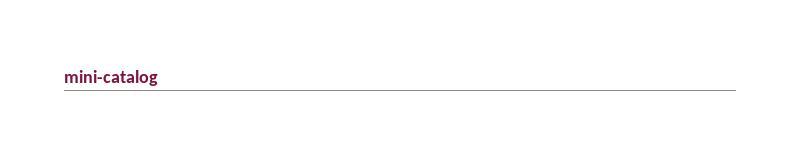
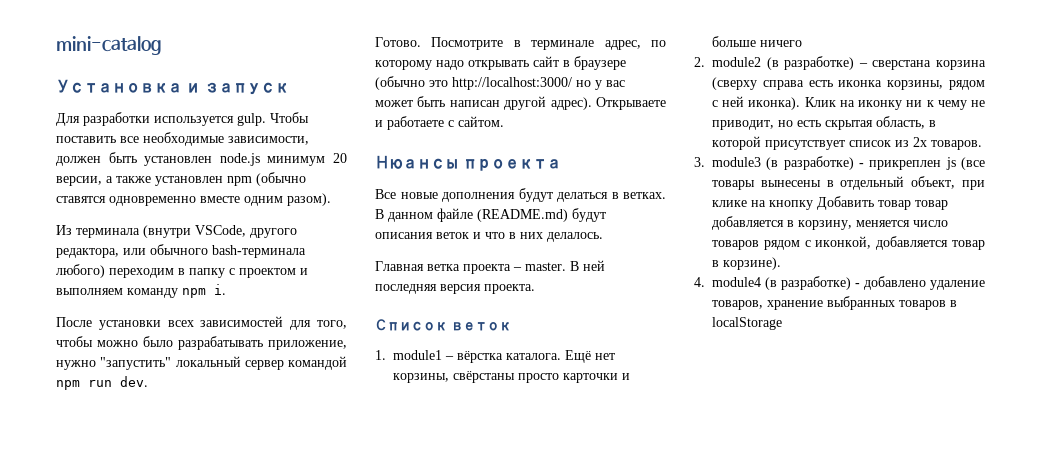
(158, 78) none -> [56,79,289,95] [56,112,309,126] [56,132,309,146] [56,152,347,166] [56,172,306,186] [56,193,331,206] [56,225,297,238] [56,244,306,258] [56,264,308,278] [56,284,226,298] [56,316,347,330] [56,336,347,350] [56,356,347,370] [56,376,148,390] [375,37,666,50] [375,56,626,70] [375,76,625,90] [375,96,666,110] [375,116,504,130] [375,155,562,171] [375,188,666,202] [375,208,606,222] [375,232,603,242] [375,260,605,274] [375,284,535,294] [375,319,511,331] [375,350,615,363] [393,371,630,383] [712,36,802,47] [694,56,986,70] [712,77,985,90] [712,96,985,110] [712,116,936,130] [712,136,982,150] [694,156,985,170] [712,176,985,190] [712,196,948,210] [712,216,948,230] [712,236,985,250] [712,257,781,270] [694,276,985,290] [712,296,957,310] [712,317,782,330] // Установка и запуск // Для разработки используется gulp. Чтобы поставить все необходимые зависимости, должен быть установлен node.js минимум 20 версии, а также установлен npm (обычно ставятся одновременно вместе одним разом). // Из терминала (внутри VSCode, другого редактора, или обычного bash-терминала любого) переходим в папку с проектом и выполняем команду npm i. // После установки всех зависимостей для того, чтобы можно было разрабатывать приложение, нужно "запустить" локальный сервер командой npm run dev. // Готово. Посмотрите в терминале адрес, по которому надо открывать сайт в браузере (обычно это http://localhost:3000/ но у вас может быть написан другой адрес). Открываете и работаете с сайтом. // Нюансы проекта // Все новые дополнения будут делаться в ветках. В данном файле (README.md) будут описания веток и что в них делалось. // Главная ветка проекта – master. В ней последняя версия проекта. // Список веток // 1. module1 – вёрстка каталога. Ещё нет корзины, свёрстаны просто карточки и больше ничего // 2. module2 (в разработке) – сверстана корзина (сверху справа есть иконка корзины, рядом с ней иконка). Клик на иконку ни к чему не приводит, но есть скрытая область, в которой присутствует список из 2х товаров. // 3. module3 (в разработке) - прикреплен js (все товары вынесены в отдельный объект, при клике на кнопку Добавить товар товар добавляется в корзину, меняется число товаров рядом с иконкой, добавляется товар в корзине). // 4. module4 (в разработке) - добавлено удаление товаров, хранение выбранных товаров в localStorage

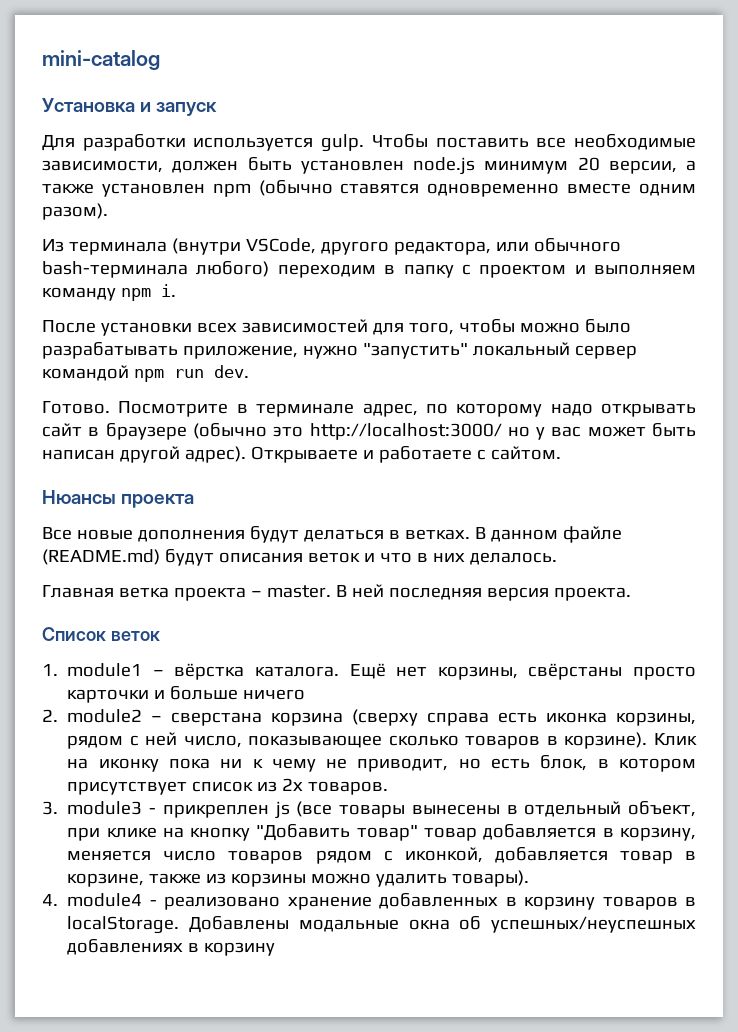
[766,56,855,70] (в разработке) -> (143, 716) none
[748,97,801,110] иконка). -> [183,732,648,749] число, показывающее сколько товаров в корзине).
(903, 105) none -> [168,758,210,769] пока
[825,116,936,130] [712,136,761,150] скрытая область, в которой -> [540,755,696,772] блок, в котором
[766,156,854,170] (в разработке) -> (143, 808) none
[817,196,911,210] Добавить товар -> [256,824,418,841] "Добавить товар"
[723,257,781,270] [694,276,985,290] [712,296,957,310] [712,317,782,330] корзине). // 4. module4 (в разработке) - добавлено удаление товаров, хранение выбранных товаров в localStorage -> [67,870,530,887] [42,893,696,910] [67,916,696,934] [67,939,276,956] корзине, также из корзины можно удалить товары). // 4. module4 - реализовано хранение добавленных в корзину товаров в localStorage. Добавлены модальные окна об успешных/неуспешных добавлениях в корзину

